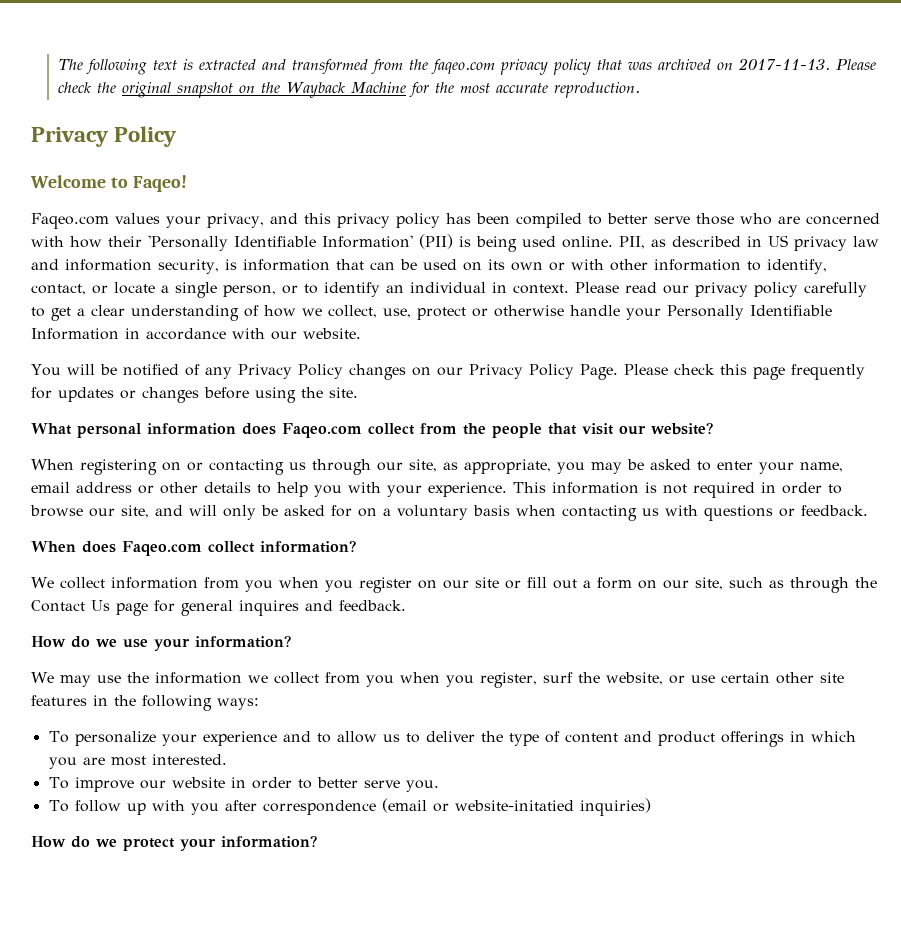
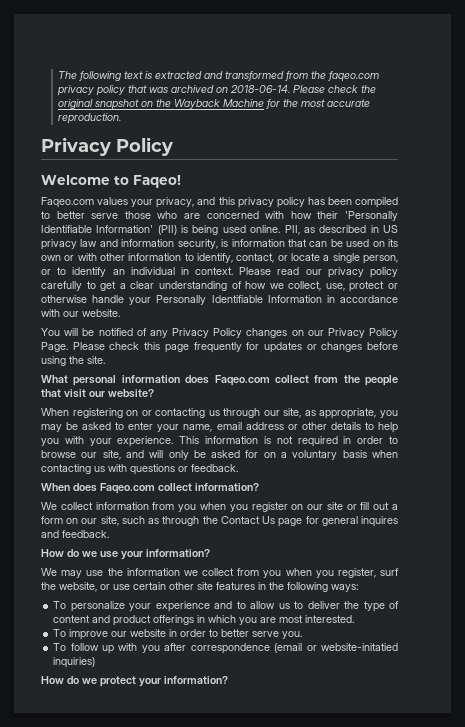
[738,58,831,70] 2017-11-13. -> [230,85,291,93] 2018-06-14.

